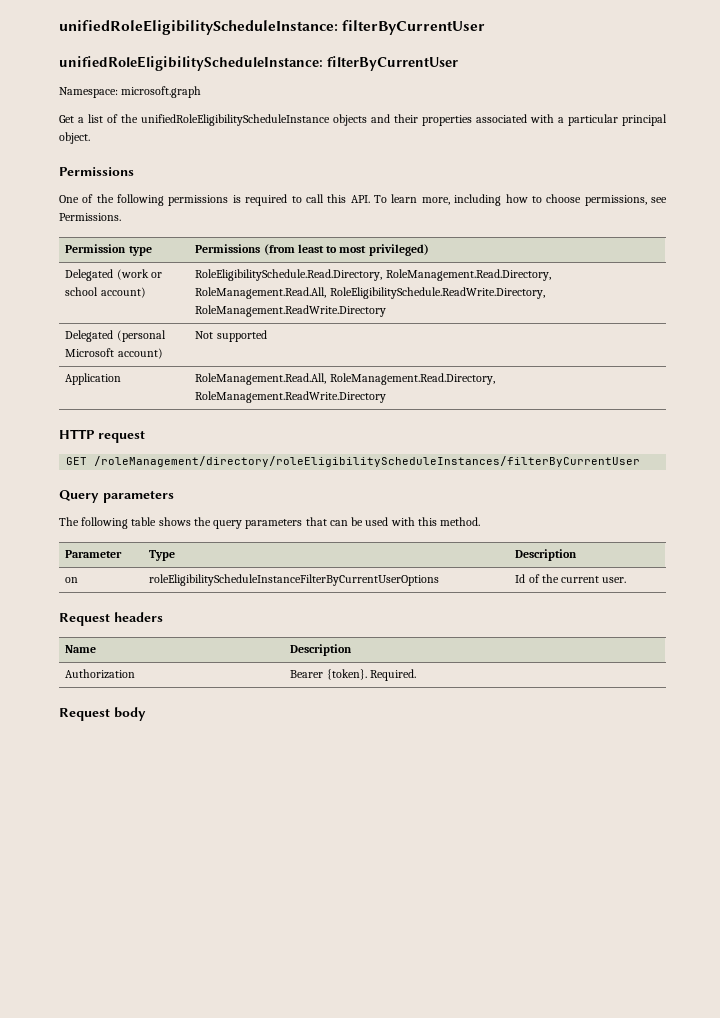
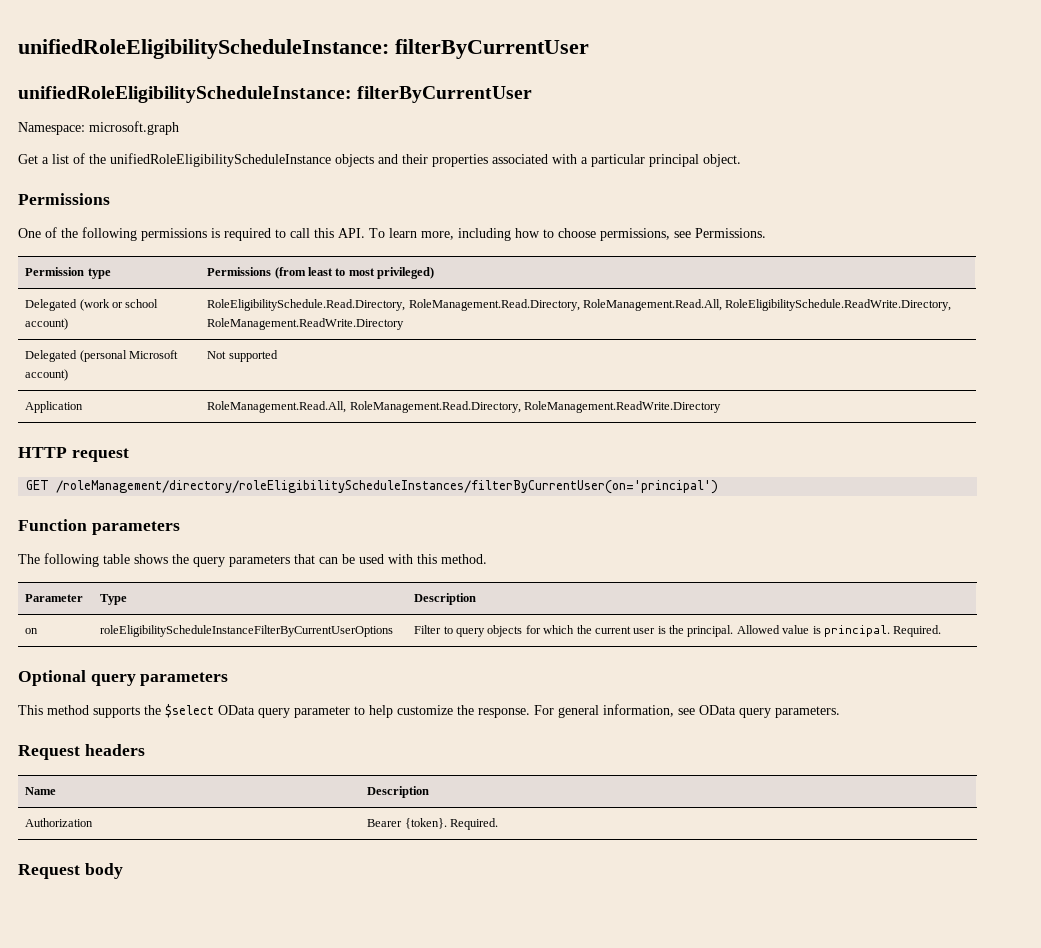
[94,456,641,467] [59,490,99,503] /roleManagement/directory/roleEligibilityScheduleInstances/filterByCurrentUser // Query -> [56,480,719,494] [18,519,87,531] /roleManagement/directory/roleEligibilityScheduleInstances/filterByCurrentUser(on='principal') // Function
[515,574,627,583] Id of the current user. -> [414,625,942,637] [18,670,229,686] [18,704,840,718] Filter to query objects for which the current user is the principal. Allowed value is principal. Required. // Optional query parameters // This method supports the $select OData query parameter to help customize the response. For general information, see OData query parameters.

